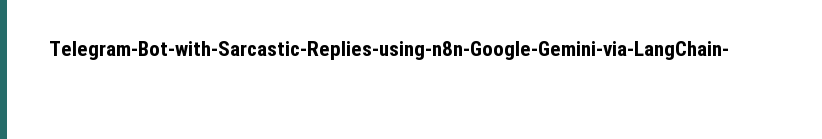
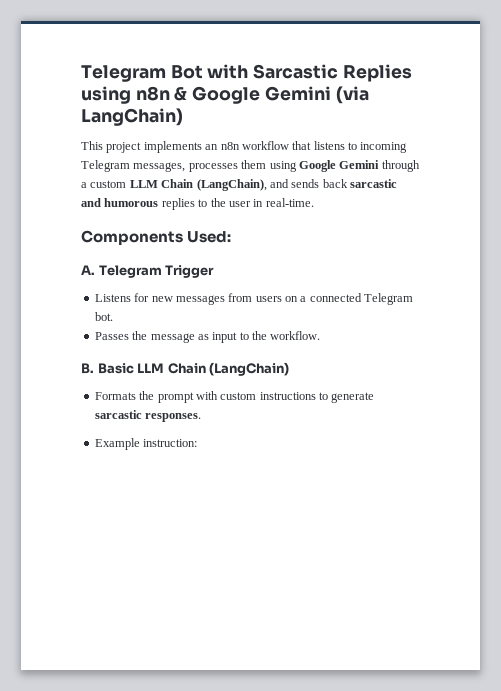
[49,41,729,60] Telegram-Bot-with-Sarcastic-Replies-using-n8n-Google-Gemini-via-LangChain- -> [81,64,412,82] [81,86,369,104] [81,108,183,126] [81,141,408,153] [81,160,420,172] [81,179,397,191] [81,198,314,210] [81,230,232,245] [81,265,215,278] [94,293,414,305] [94,312,113,321] [94,331,321,343] [81,362,290,376] [94,391,375,403] [94,410,202,422] [94,438,198,450] Telegram Bot with Sarcastic Replies using n8n & Google Gemini (via LangChain) // This project implements an n8n workflow that listens to incoming Telegram messages, processes them using Google Gemini through a custom LLM Chain (LangChain), and sends back sarcastic and humorous replies to the user in real-time. // Components Used: // A. Telegram Trigger // Listens for new messages from users on a connected Telegram bot. // Passes the message as input to the workflow. // B. Basic LLM Chain (LangChain) // Formats the prompt with custom instructions to generate sarcastic responses. // Example instruction:

